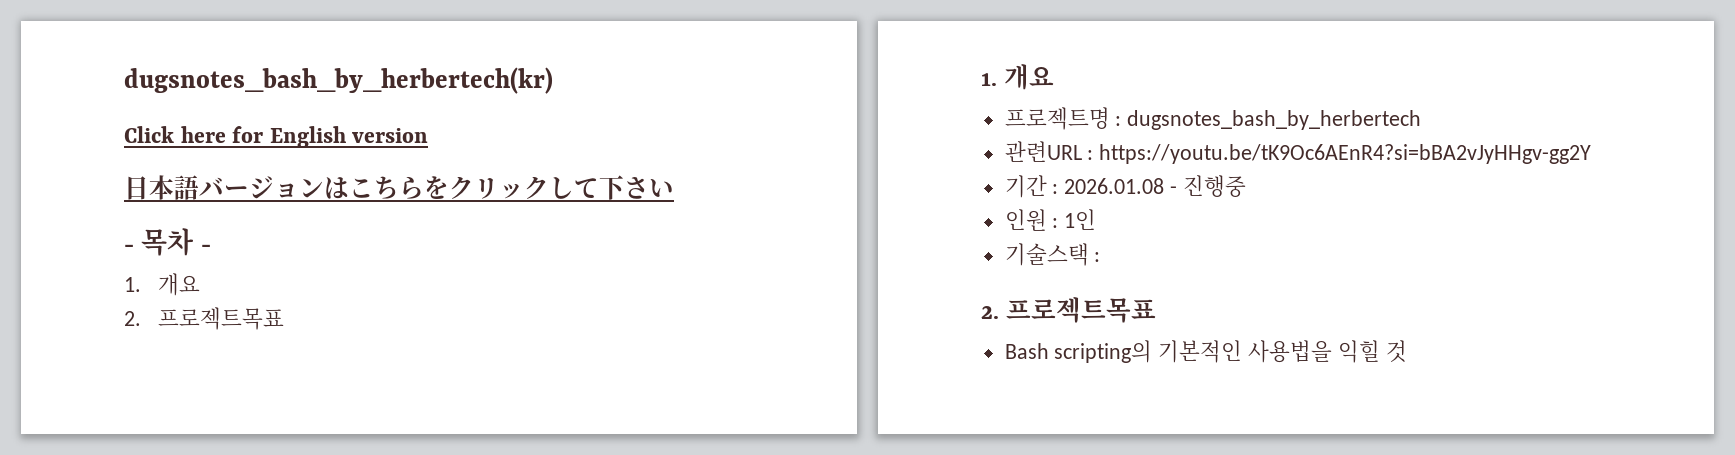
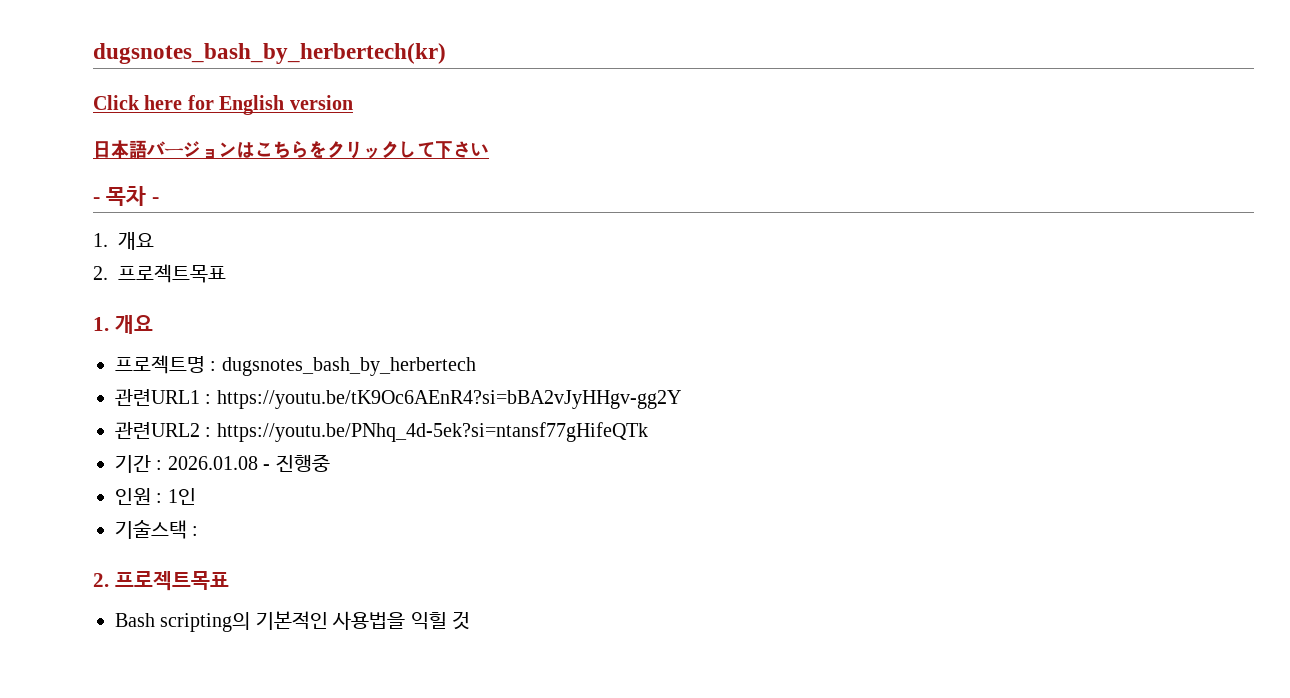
[1004,141,1082,162] 관련URL -> [115,389,200,406] 관련URL1
(1592, 154) none -> [115,422,648,442] // 관련URL2 : https://youtu.be/PNhq_4d-5ek?si=ntansf77gHifeQTk

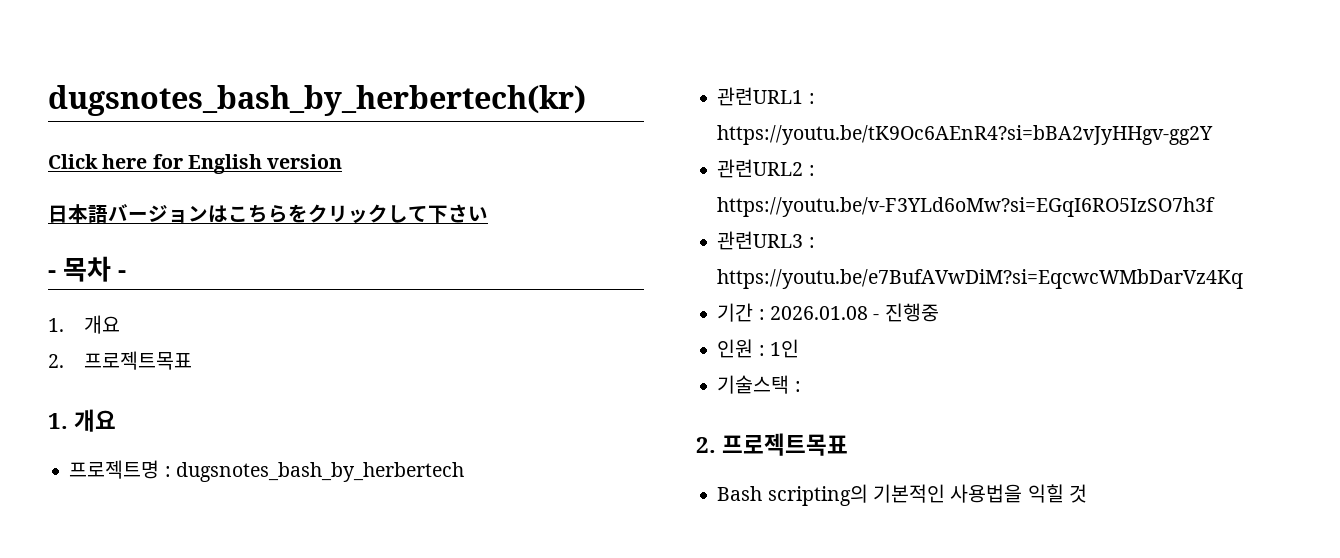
[216,422,648,442] https://youtu.be/PNhq_4d-5ek?si=ntansf77gHifeQTk -> [717,197,1216,217] [717,231,815,250] [717,269,1244,289] https://youtu.be/v-F3YLd6oMw?si=EGqI6RO5IzSO7h3f // 관련URL3 : https://youtu.be/e7BufAVwDiM?si=EqcwcWMbDarVz4Kq

